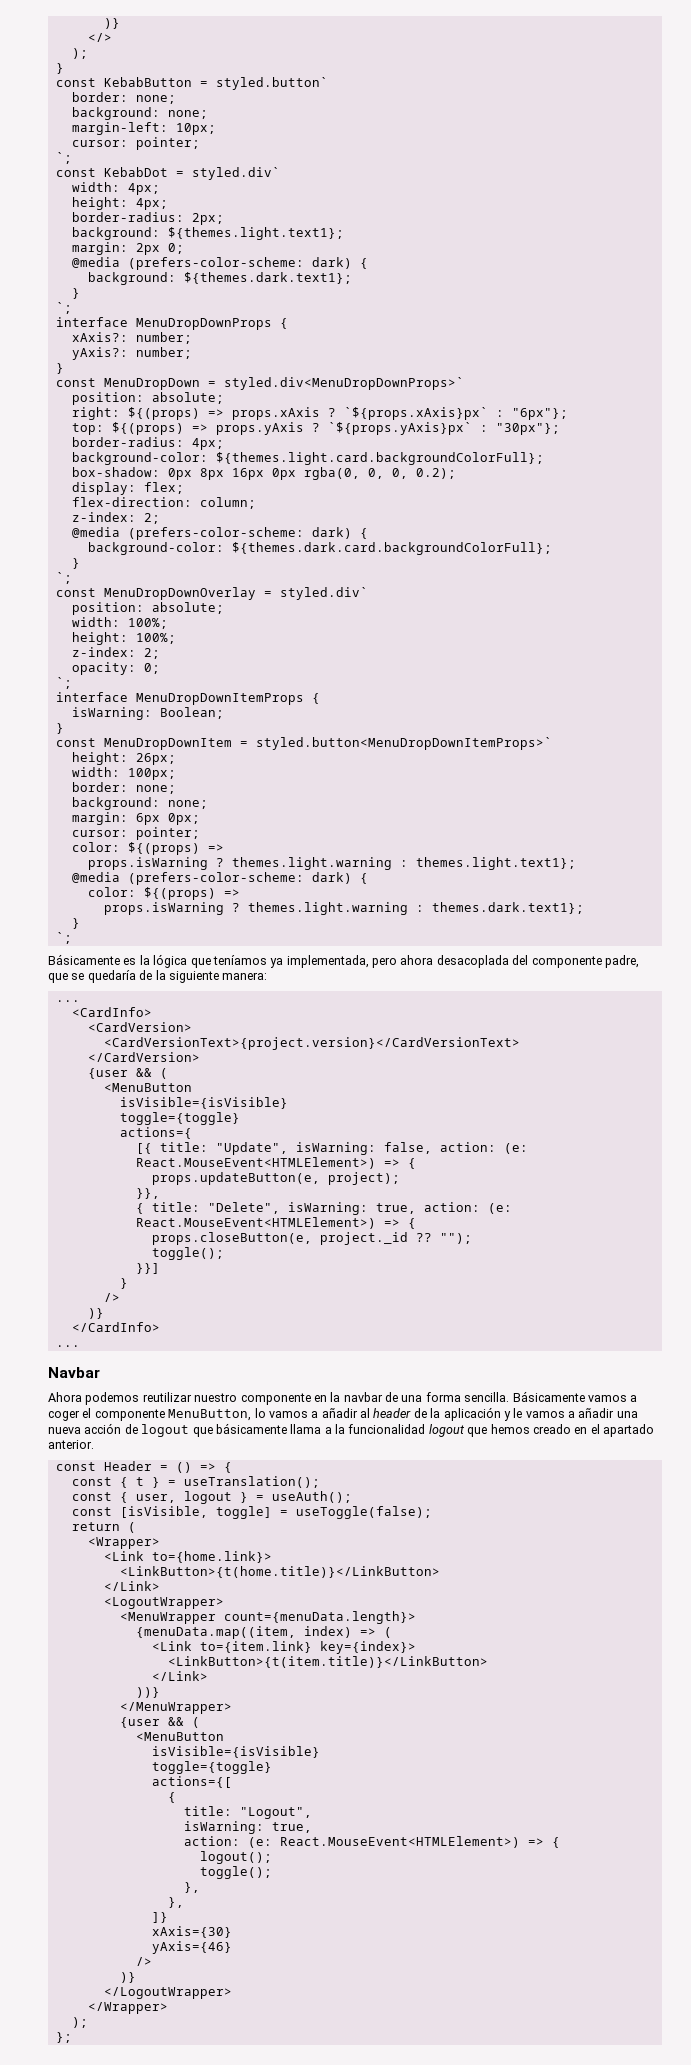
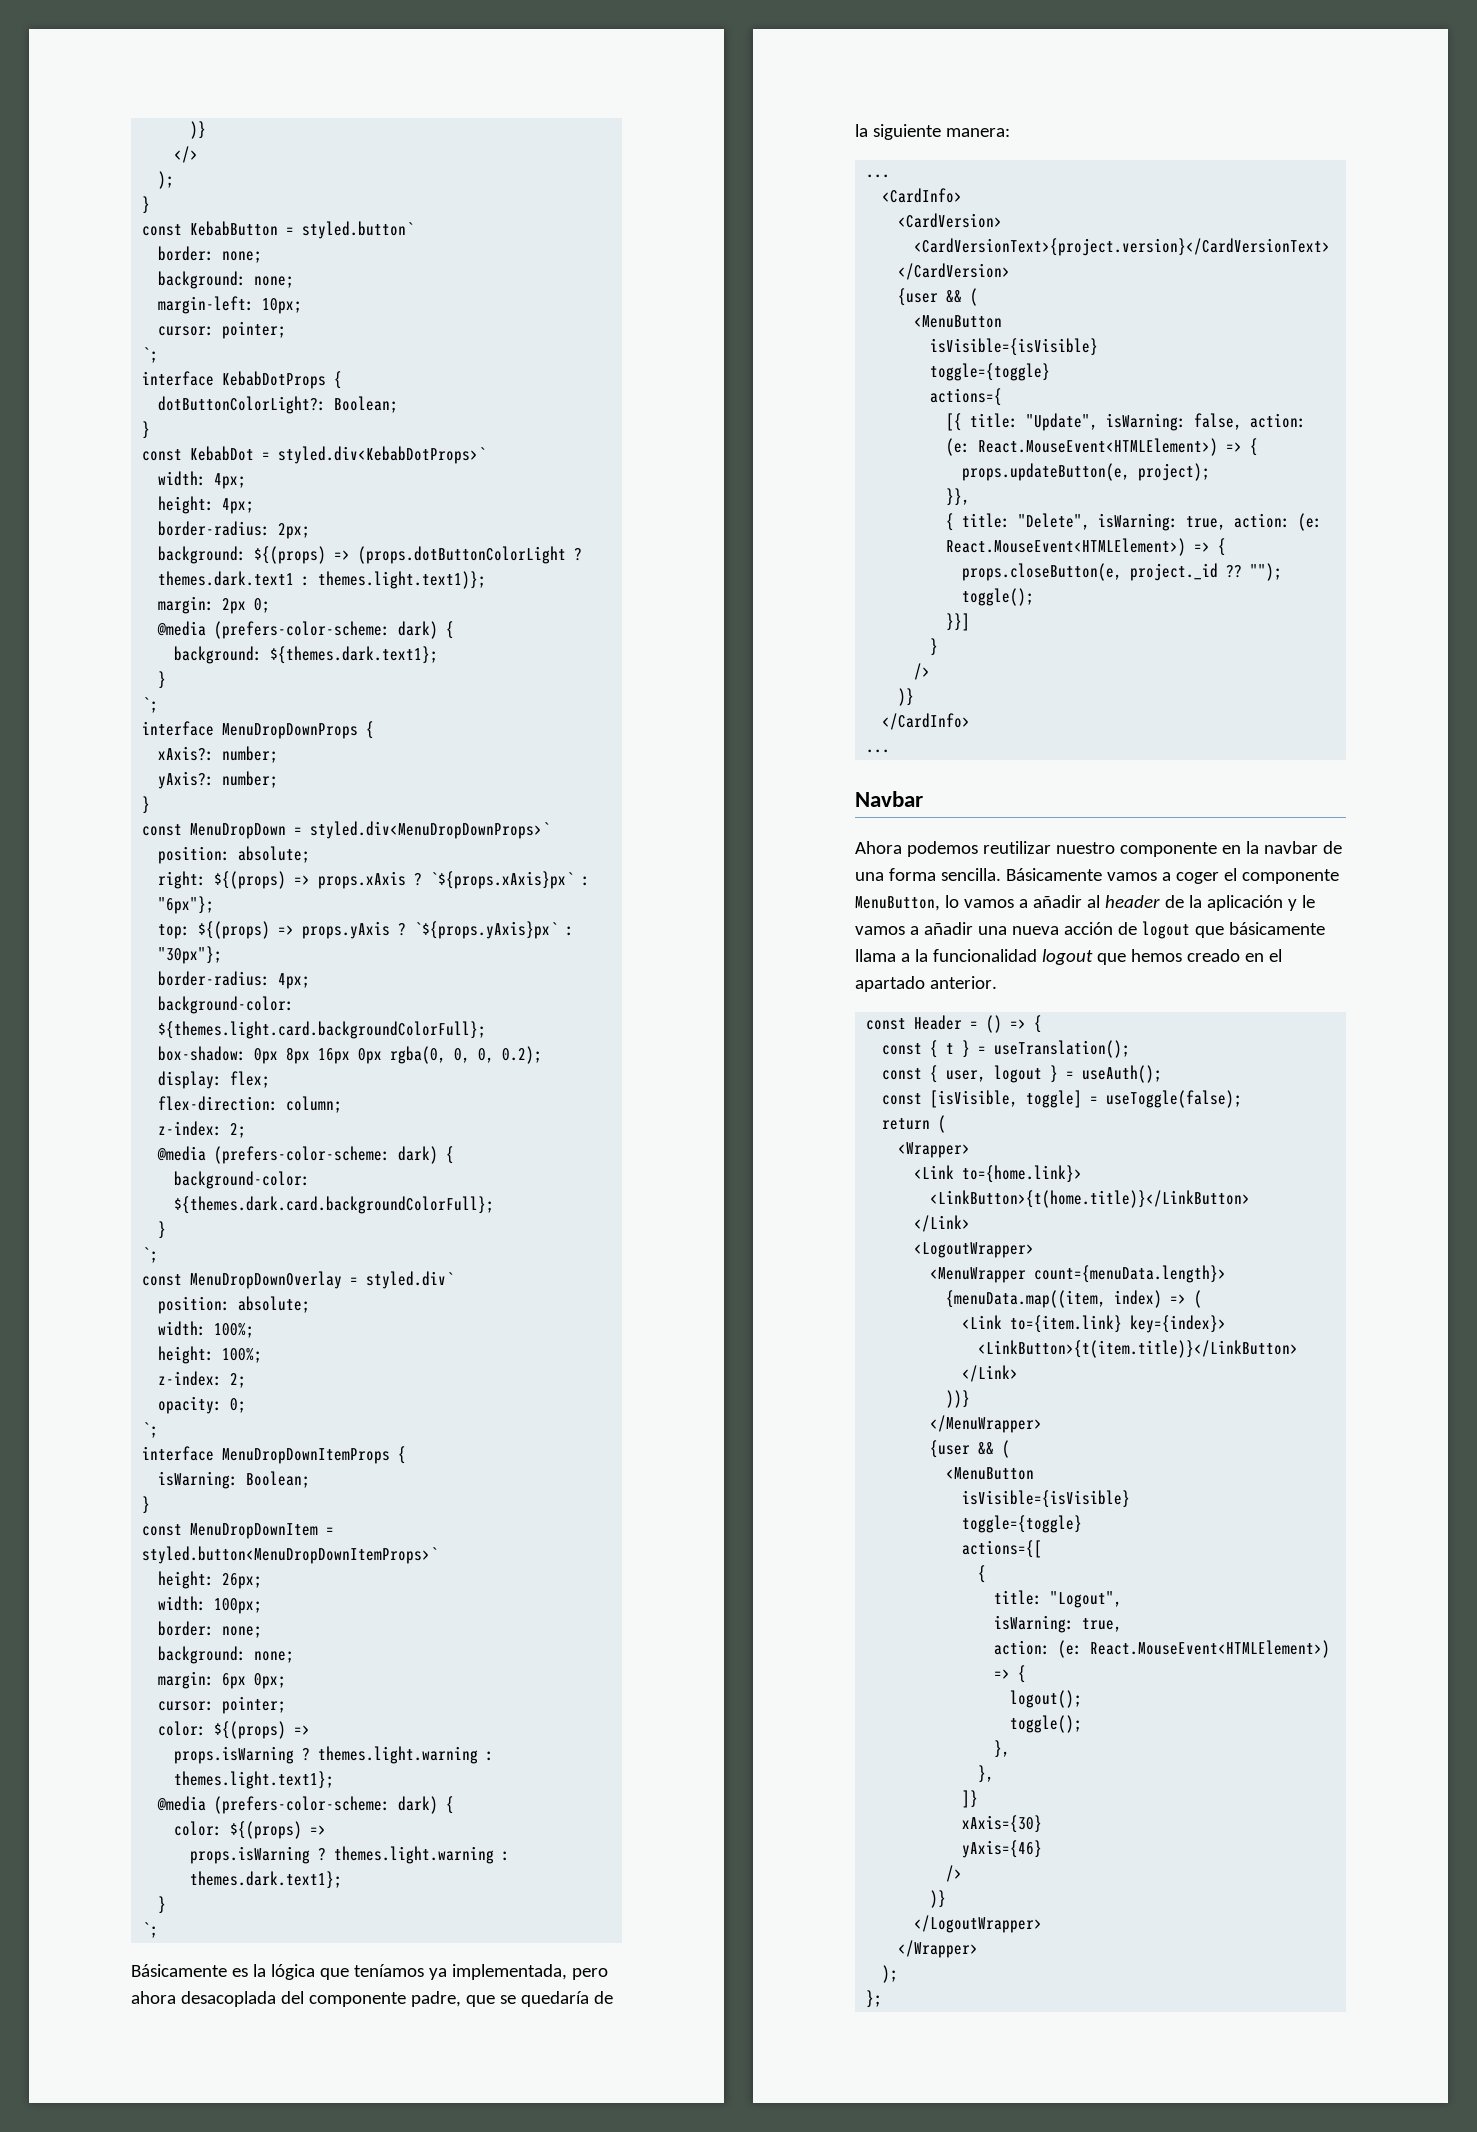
(72, 158) none -> [142,371,343,389] [158,396,399,414] [142,421,151,439] // interface KebabDotProps { // dotButtonColorLight?: Boolean; // }
[191,167,280,180] styled.div` -> [278,446,487,464] styled.div<KebabDotProps>`
[167,227,344,240] ${themes.light.text1}; -> [254,546,583,564] [158,571,487,589] ${(props) => (props.dotButtonColorLight ? themes.dark.text1 : themes.light.text1)};

